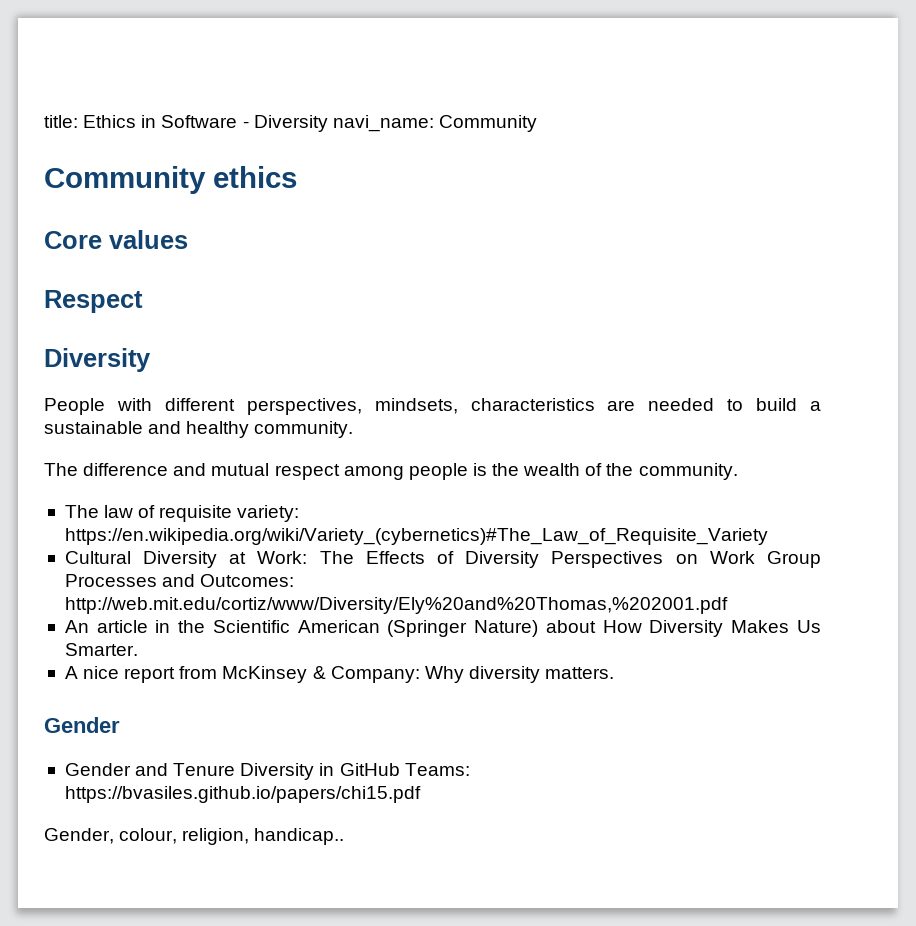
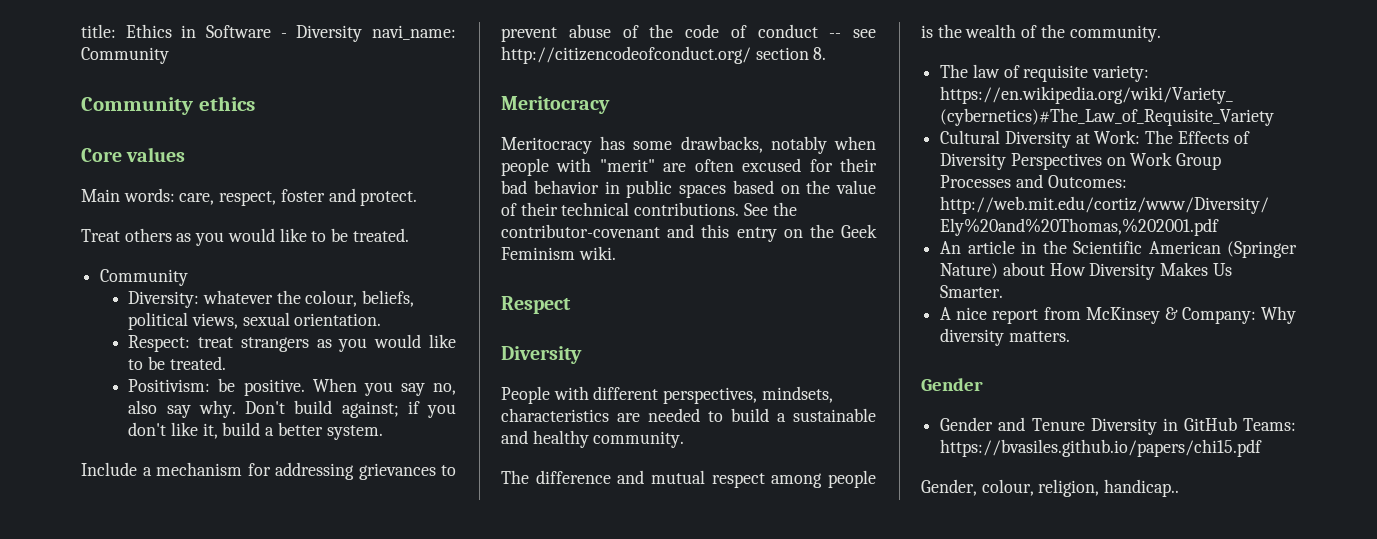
(188, 239) none -> [81,188,418,206] [81,228,409,246] [100,269,189,286] [128,290,415,308] [128,312,382,330] [128,334,456,352] [128,356,226,370] [128,378,456,396] [128,400,456,418] [128,422,383,440] [81,462,456,480] [501,24,876,42] [501,46,827,64] [501,96,610,114] [501,136,876,154] [501,158,877,176] [501,180,876,198] [501,202,797,216] [501,224,877,242] [501,246,616,260] // Main words: care, respect, foster and protect. // Treat others as you would like to be treated. // Community // Diversity: whatever the colour, beliefs, political views, sexual orientation. // Respect: treat strangers as you would like to be treated. // Positivism: be positive. When you say no, also say why. Don't build against; if you don't like it, build a better system. // Include a mechanism for addressing grievances to prevent abuse of the code of conduct -- see http://citizencodeofconduct.org/ section 8. // Meritocracy // Meritocracy has some drawbacks, notably when people with "merit" are often excused for their bad behavior in public spaces based on the value of their technical contributions. See the contributor-covenant and this entry on the Geek Feminism wiki.

